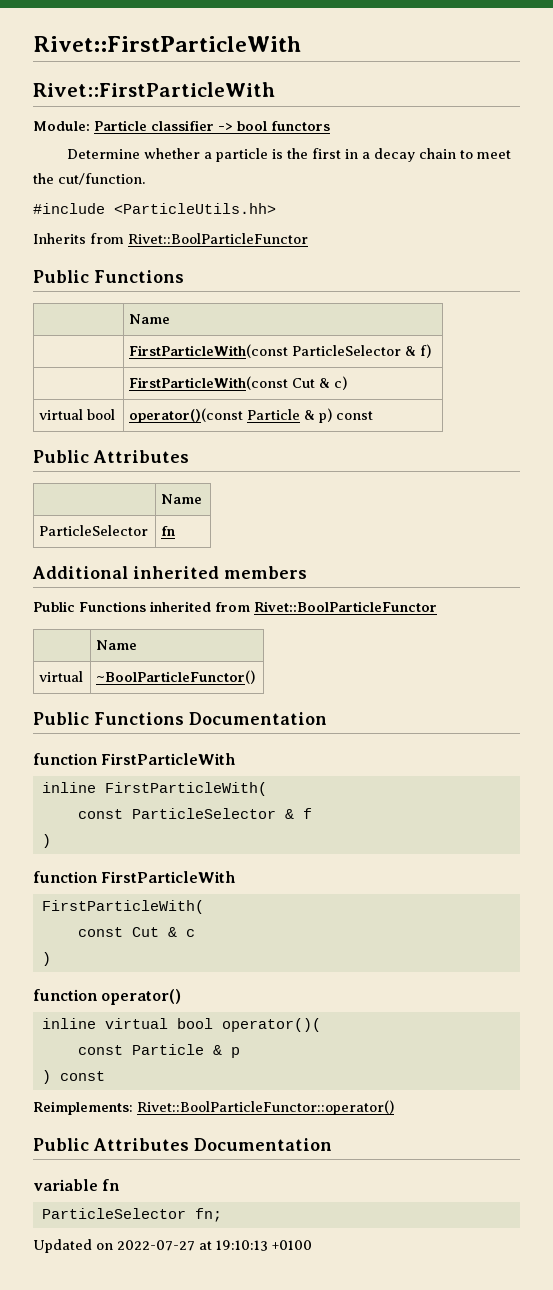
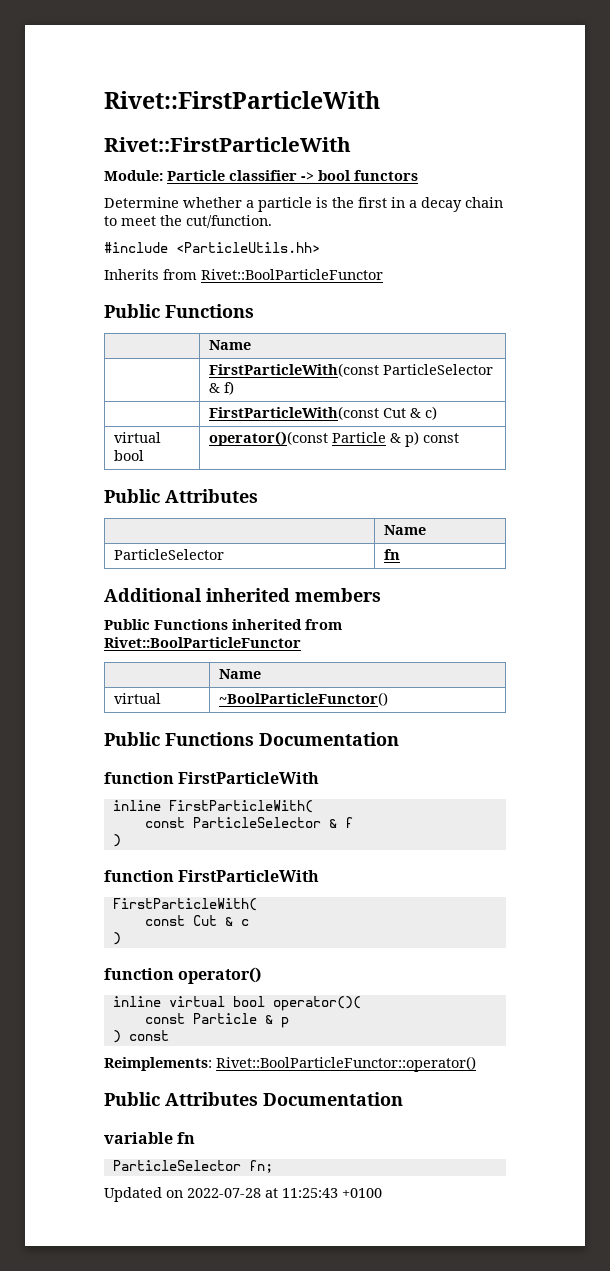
[117,1240,268,1251] 2022-07-27 at 19:10:13 -> [187,1188,338,1198] 2022-07-28 at 11:25:43

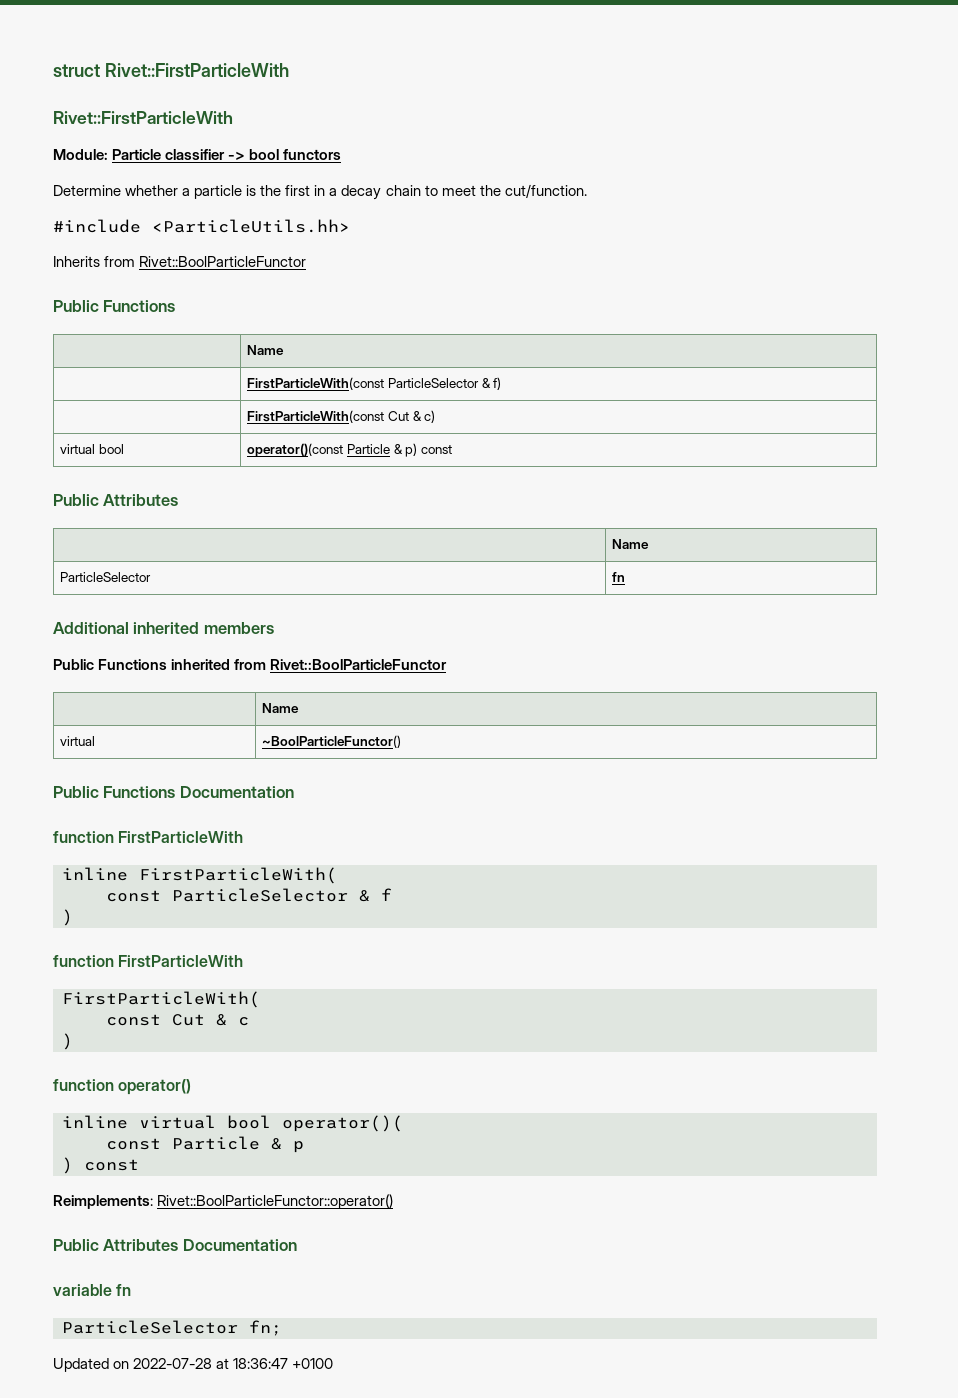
(104, 100) none -> [53,64,100,77] struct
[282,1188,338,1198] 11:25:43 -> [233,1358,289,1369] 18:36:47

